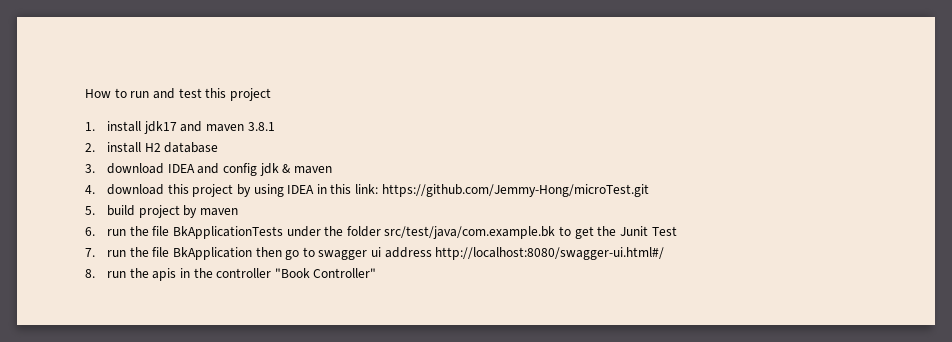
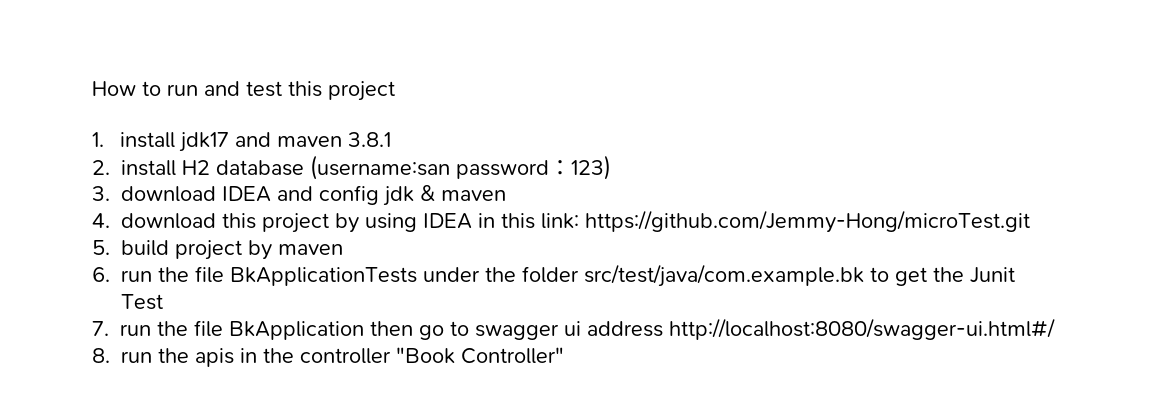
(219, 147) none -> [310,155,611,180] (username:san password：123)

